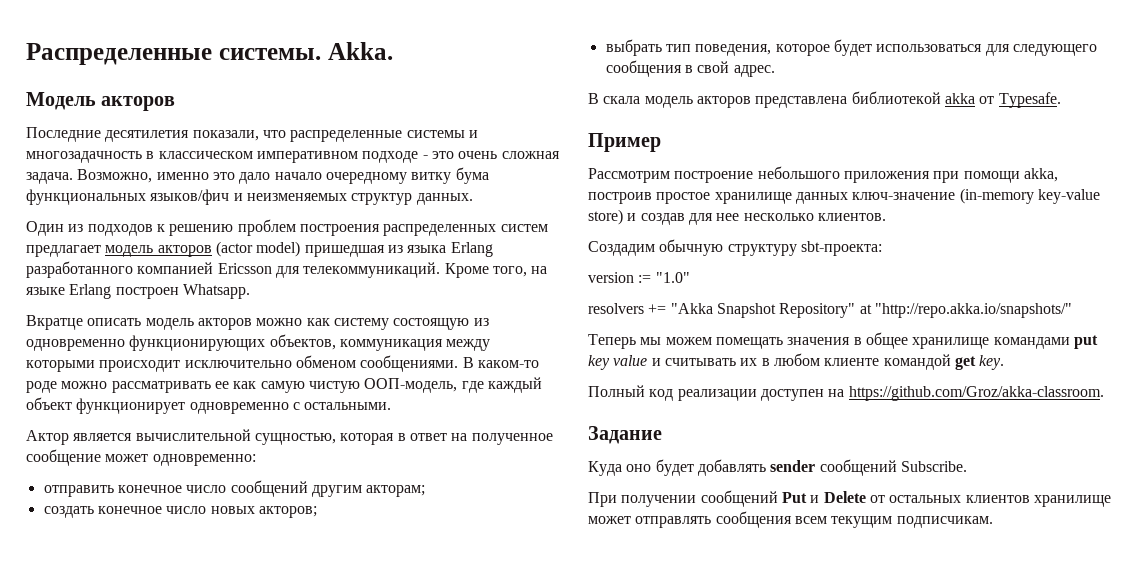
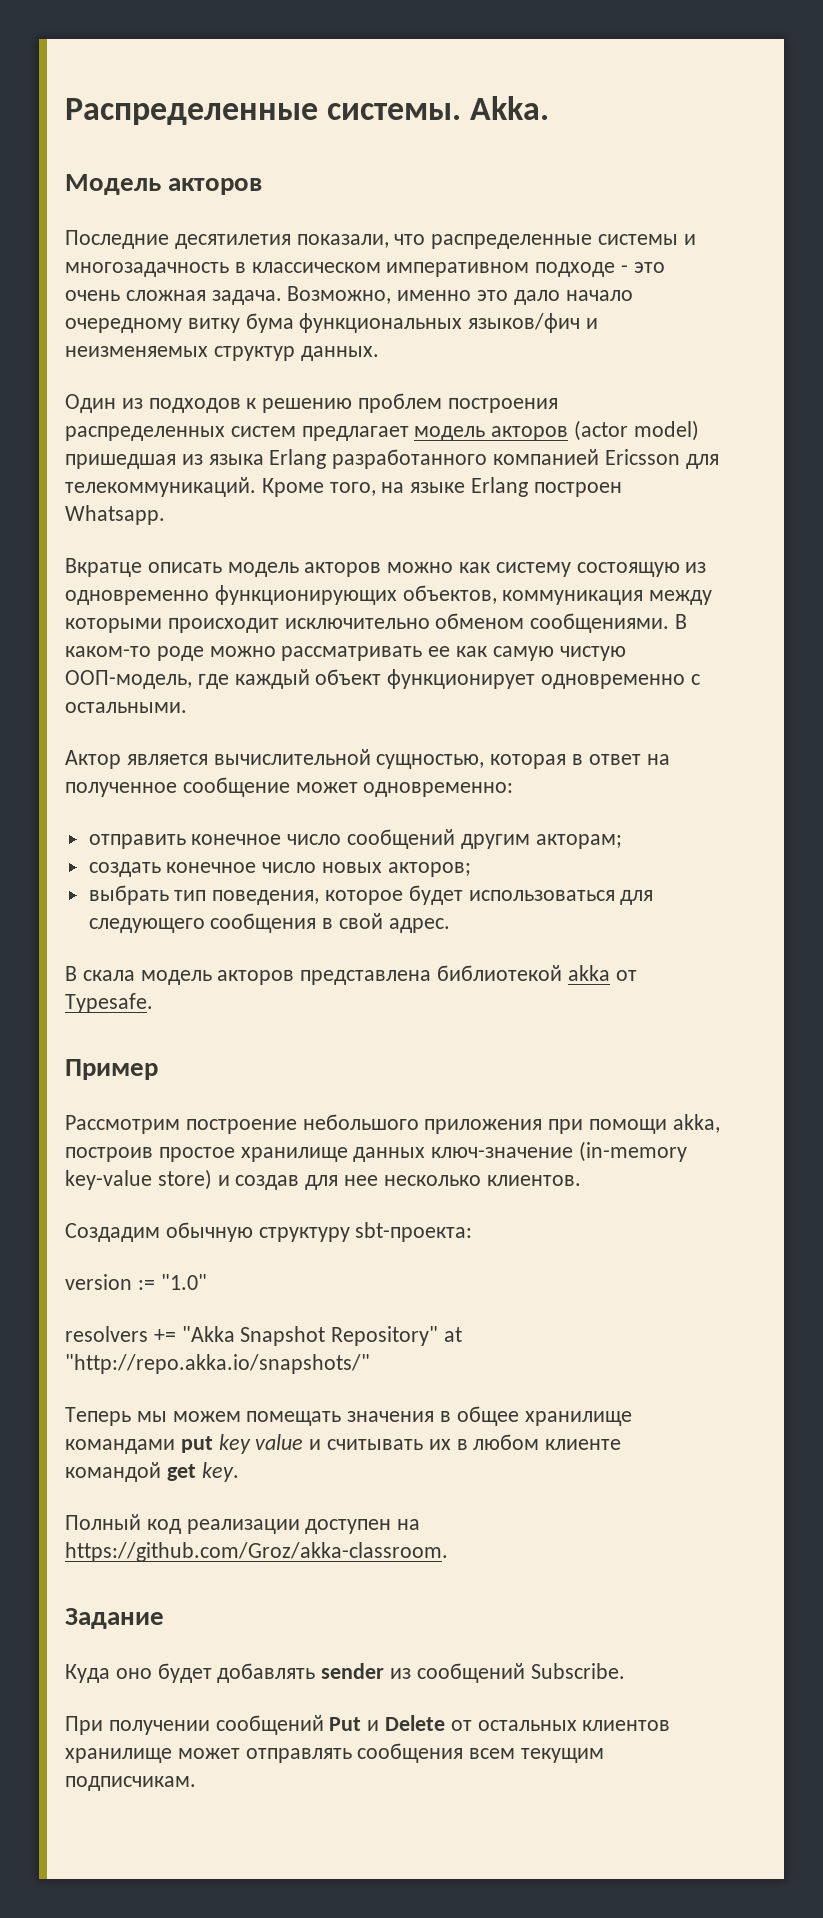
(816, 466) none -> [390,1668,412,1679] из

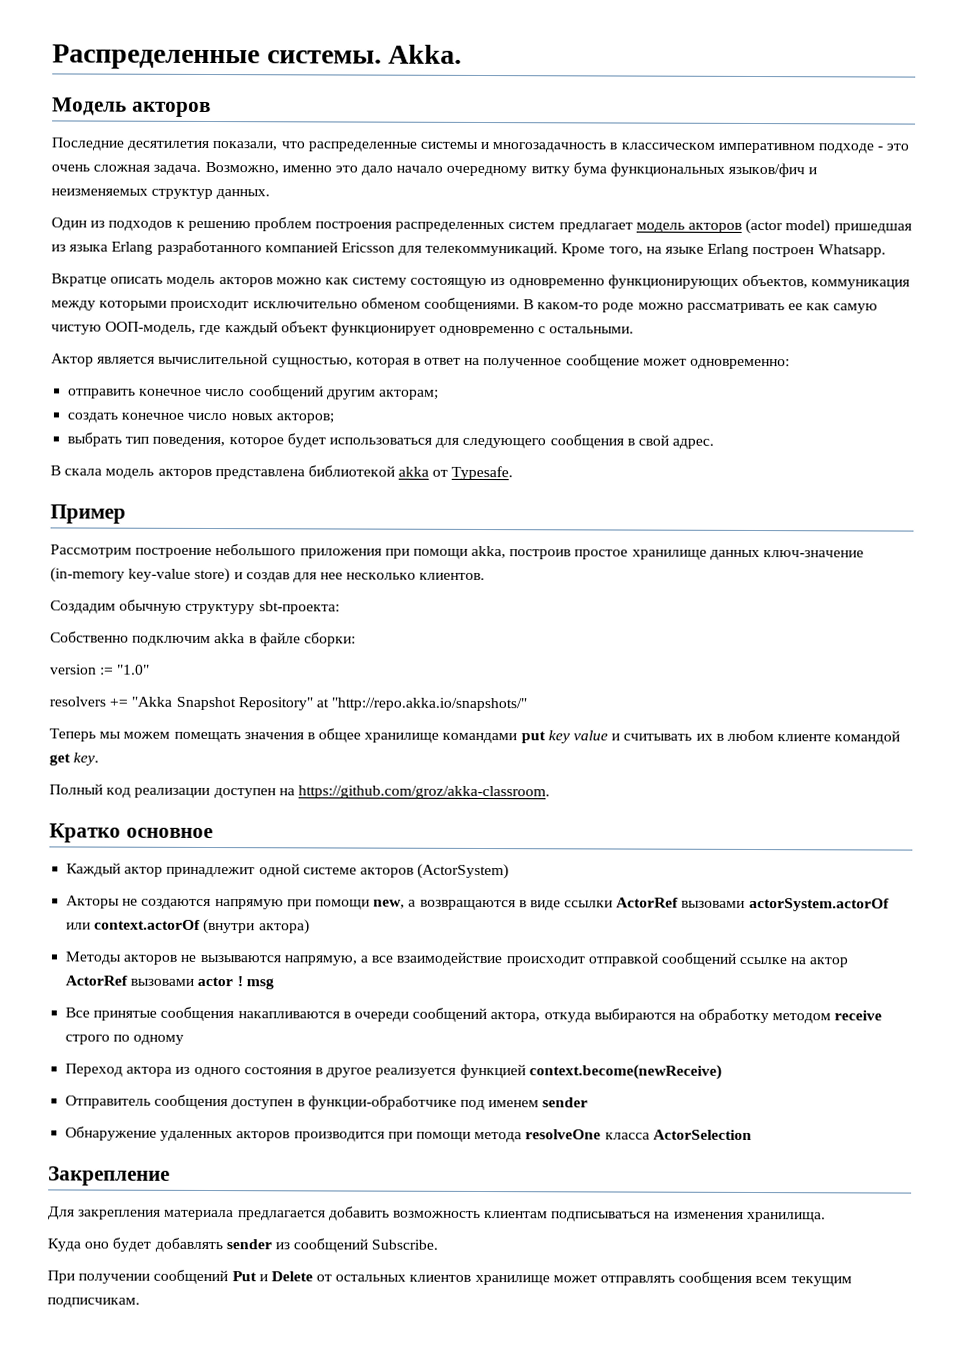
(473, 1232) none -> [50,631,356,647] // Собственно подключим akka в файле сборки:
[65,1542,448,1562] [65,1608,164,1629] https://github.com/Groz/akka-classroom. // Задание -> [297,785,550,800] [49,823,213,843] [66,862,510,880] [66,895,890,912] [66,918,310,935] [65,951,849,968] [65,975,274,990] [65,1006,883,1024] [65,1034,185,1045] [65,1063,722,1080] [65,1094,589,1111] [65,1126,752,1143] [48,1166,170,1186] [48,1206,826,1223] https://github.com/groz/akka-classroom. // Кратко основное // Каждый актор принадлежит одной системе акторов (ActorSystem) // Акторы не создаются напрямую при помощи new, а возвращаются в виде ссылки ActorRef вызовами actorSystem.actorOf или context.actorOf (внутри актора) // Методы акторов не вызываются напрямую, а все взаимодействие происходит отправкой сообщений ссылке на актор ActorRef вызовами actor ! msg // Все принятые сообщения накапливаются в очереди сообщений актора, откуда выбираются на обработку методом receive строго по одному // Переход актора из одного состояния в другое реализуется функцией context.become(newReceive) // Отправитель сообщения доступен в функции-обработчике под именем sender // Обнаружение удаленных акторов производится при помощи метода resolveOne класса ActorSelection // Закрепление // Для закрепления материала предлагается добавить возможность клиентам подписываться на изменения хранилища.

